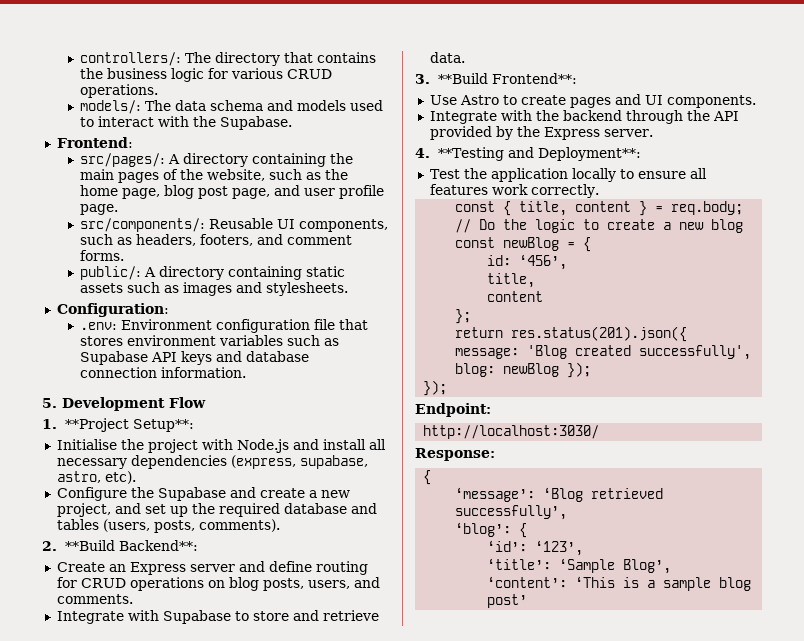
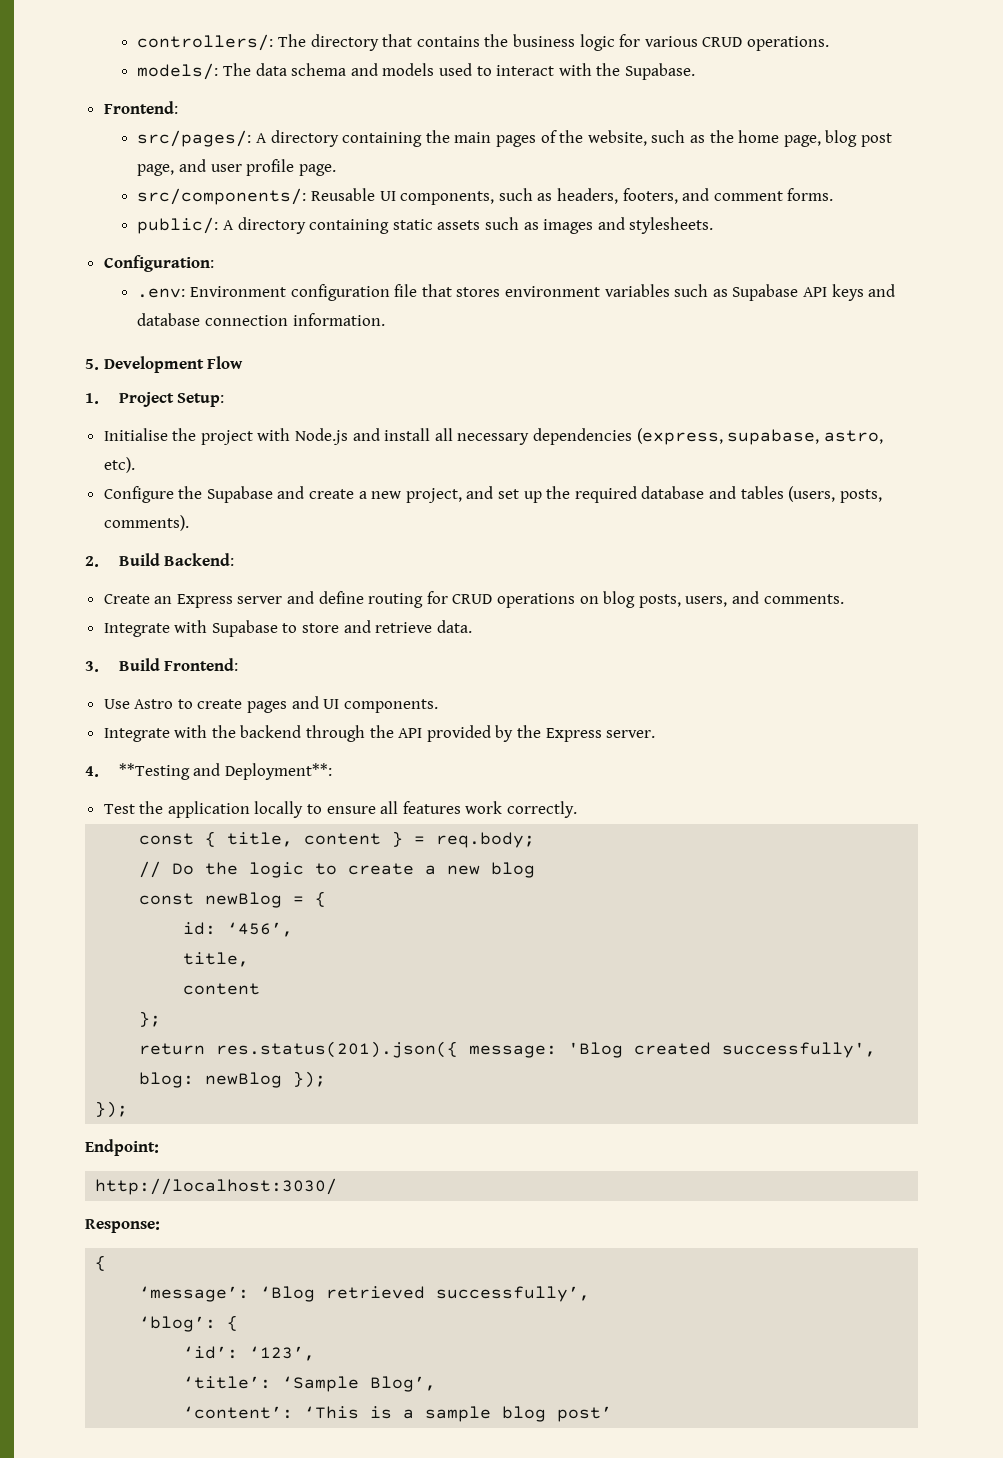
[65,418,195,432] **Project Setup**: -> [118,392,225,407] Project Setup:
[65,540,199,551] **Build Backend**: -> [118,553,235,566] Build Backend:
[438,73,578,84] **Build Frontend**: -> [118,658,239,671] Build Frontend:

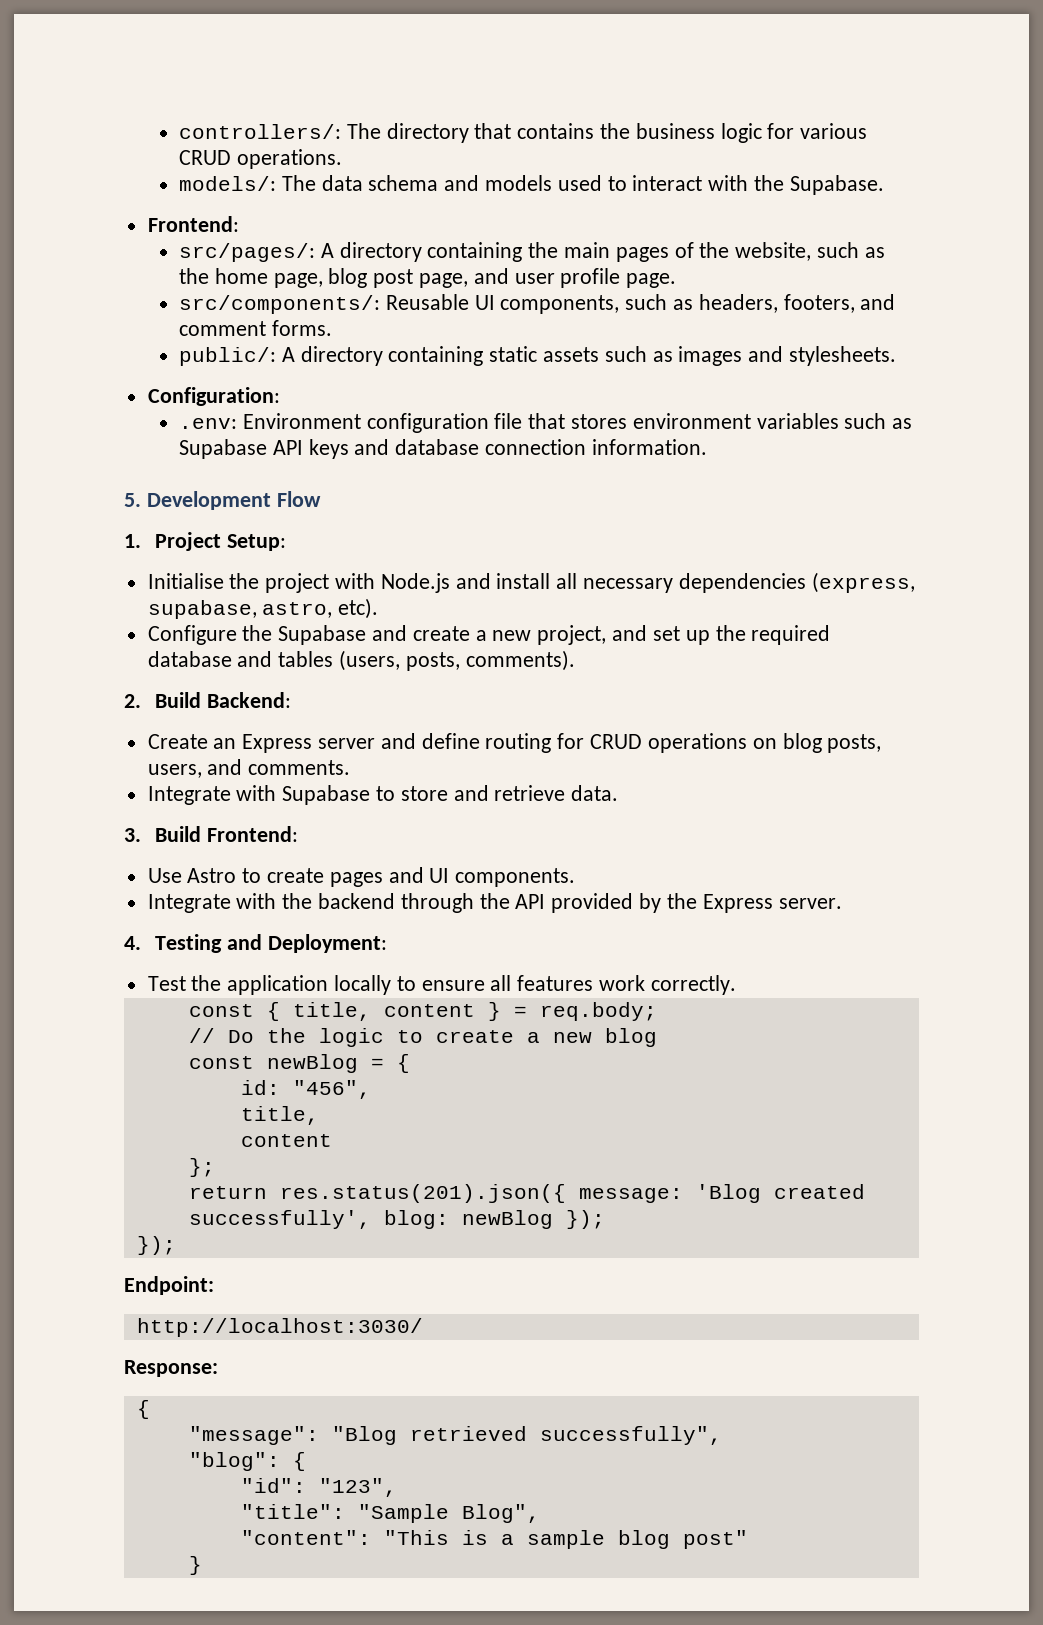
[118,763,332,780] **Testing and Deployment**: -> [155,934,387,953] Testing and Deployment:
[227,922,294,937] ‘456’, -> [292,1080,371,1099] "456",
[139,1286,591,1302] [139,1315,239,1332] [183,1346,316,1361] [183,1376,437,1392] [183,1406,360,1419] ‘message’: ‘Blog retrieved successfully’, // ‘blog’: { // ‘id’: ‘123’, // ‘title’: ‘Sample Blog’, // ‘content’: ‘This -> [188,1426,722,1445] [188,1452,306,1471] [240,1478,397,1497] [240,1504,540,1523] [240,1530,449,1545] "message": "Blog retrieved successfully", // "blog": { // "id": "123", // "title": "Sample Blog", // "content": "This
[557,1406,613,1422] post’ -> [682,1530,748,1549] [188,1556,202,1575] post" // }

